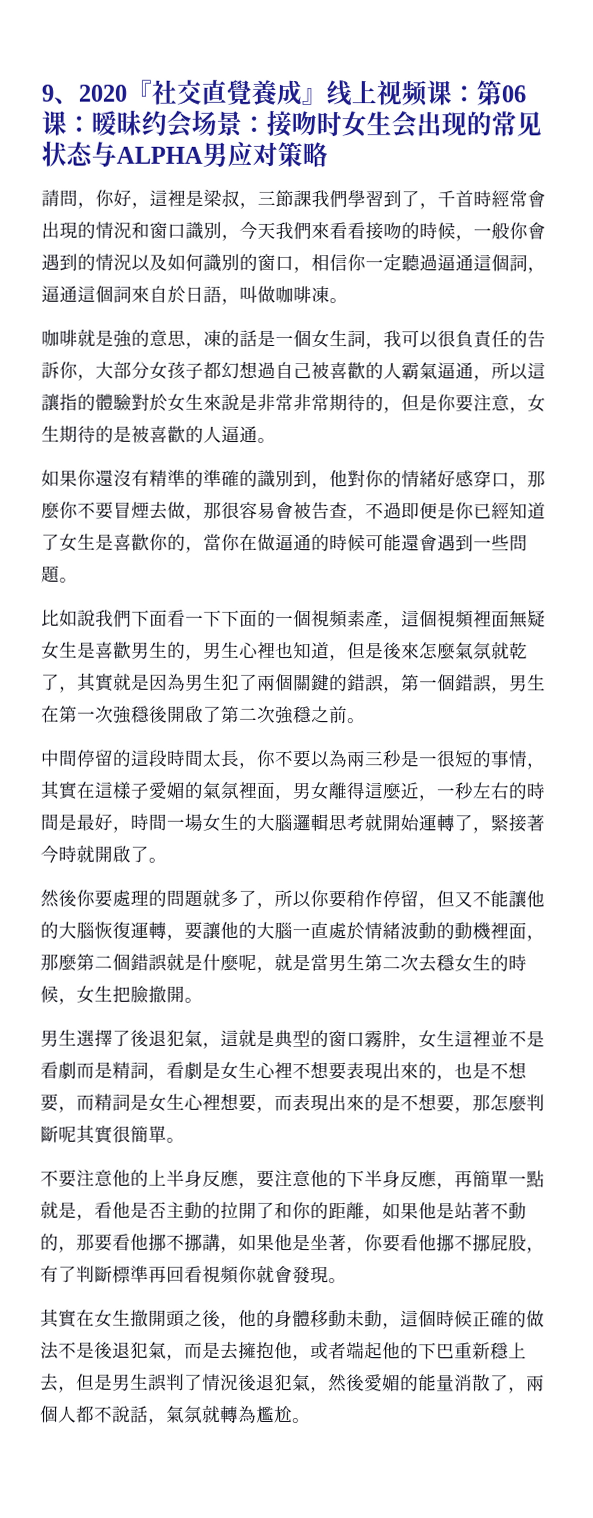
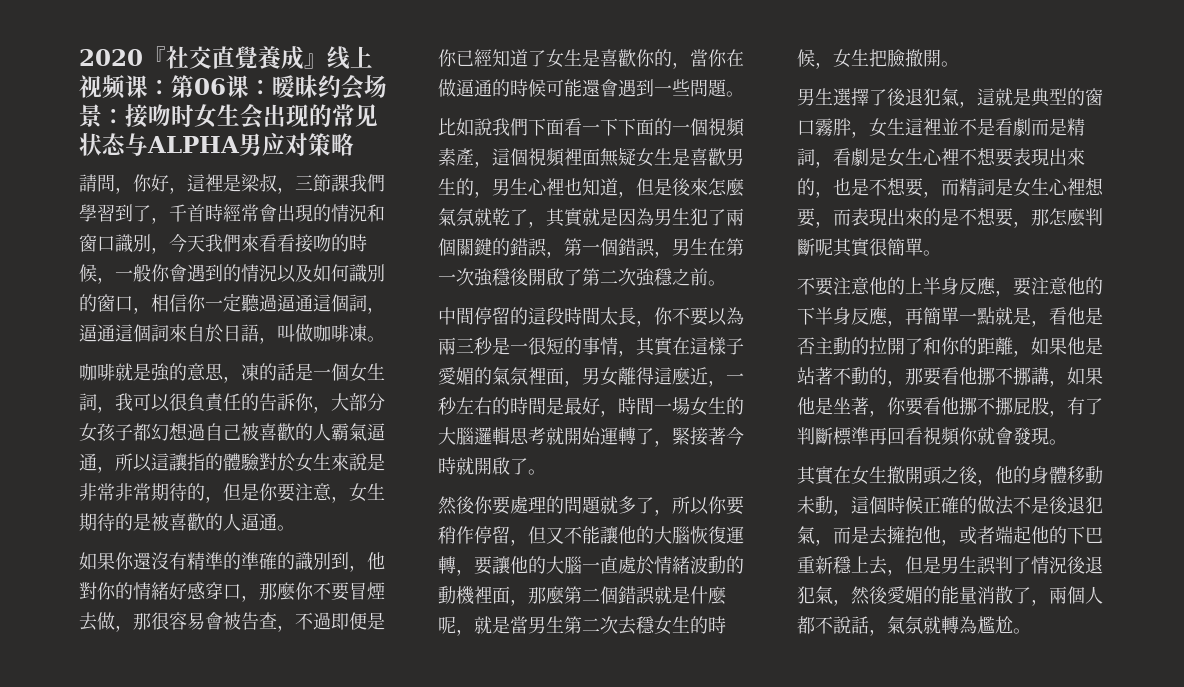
[41,84,79,105] 9、 -> (79, 57) none

